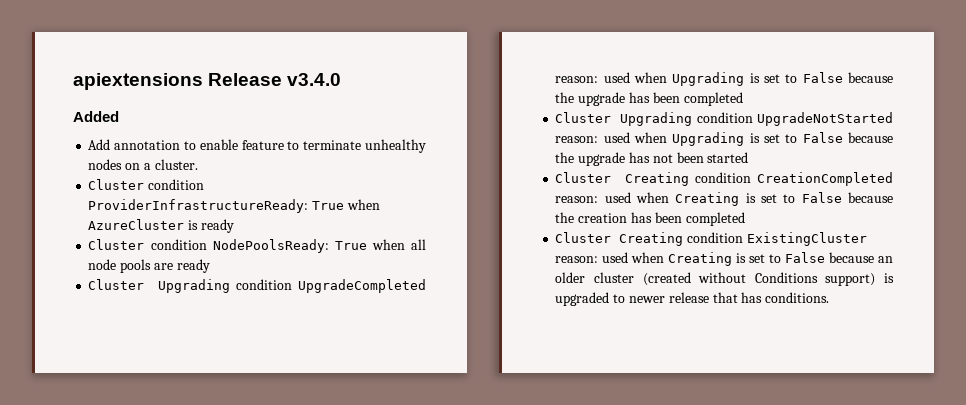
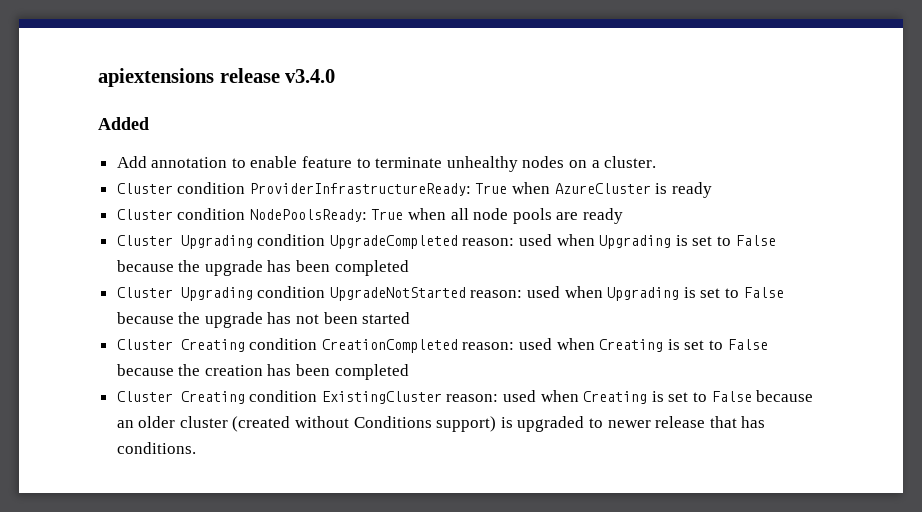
[208,73,283,86] Release -> [219,68,280,83] release

